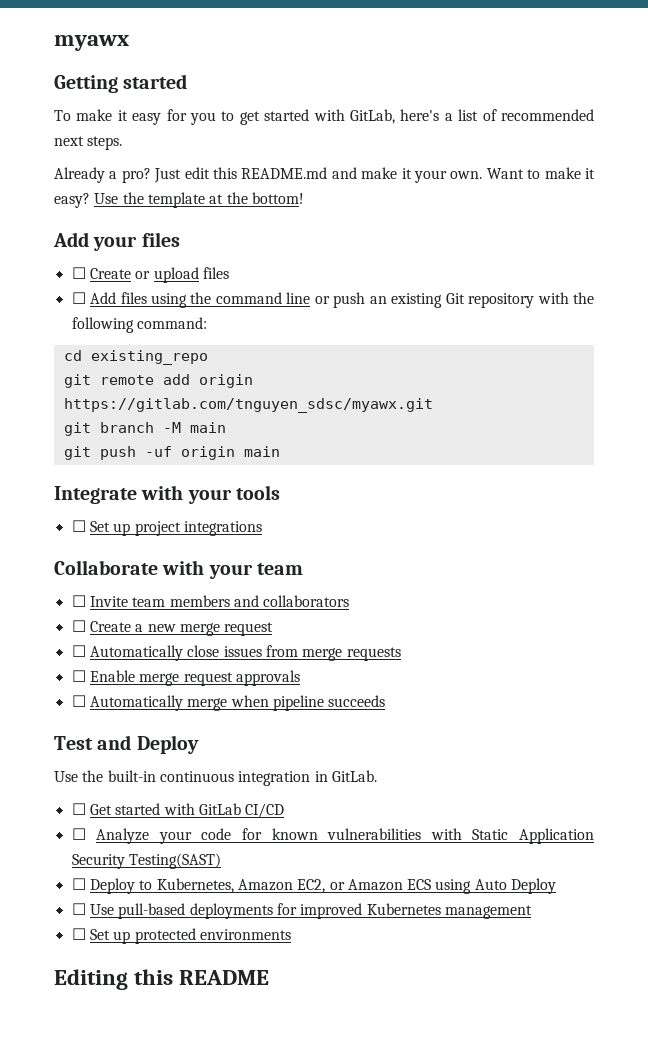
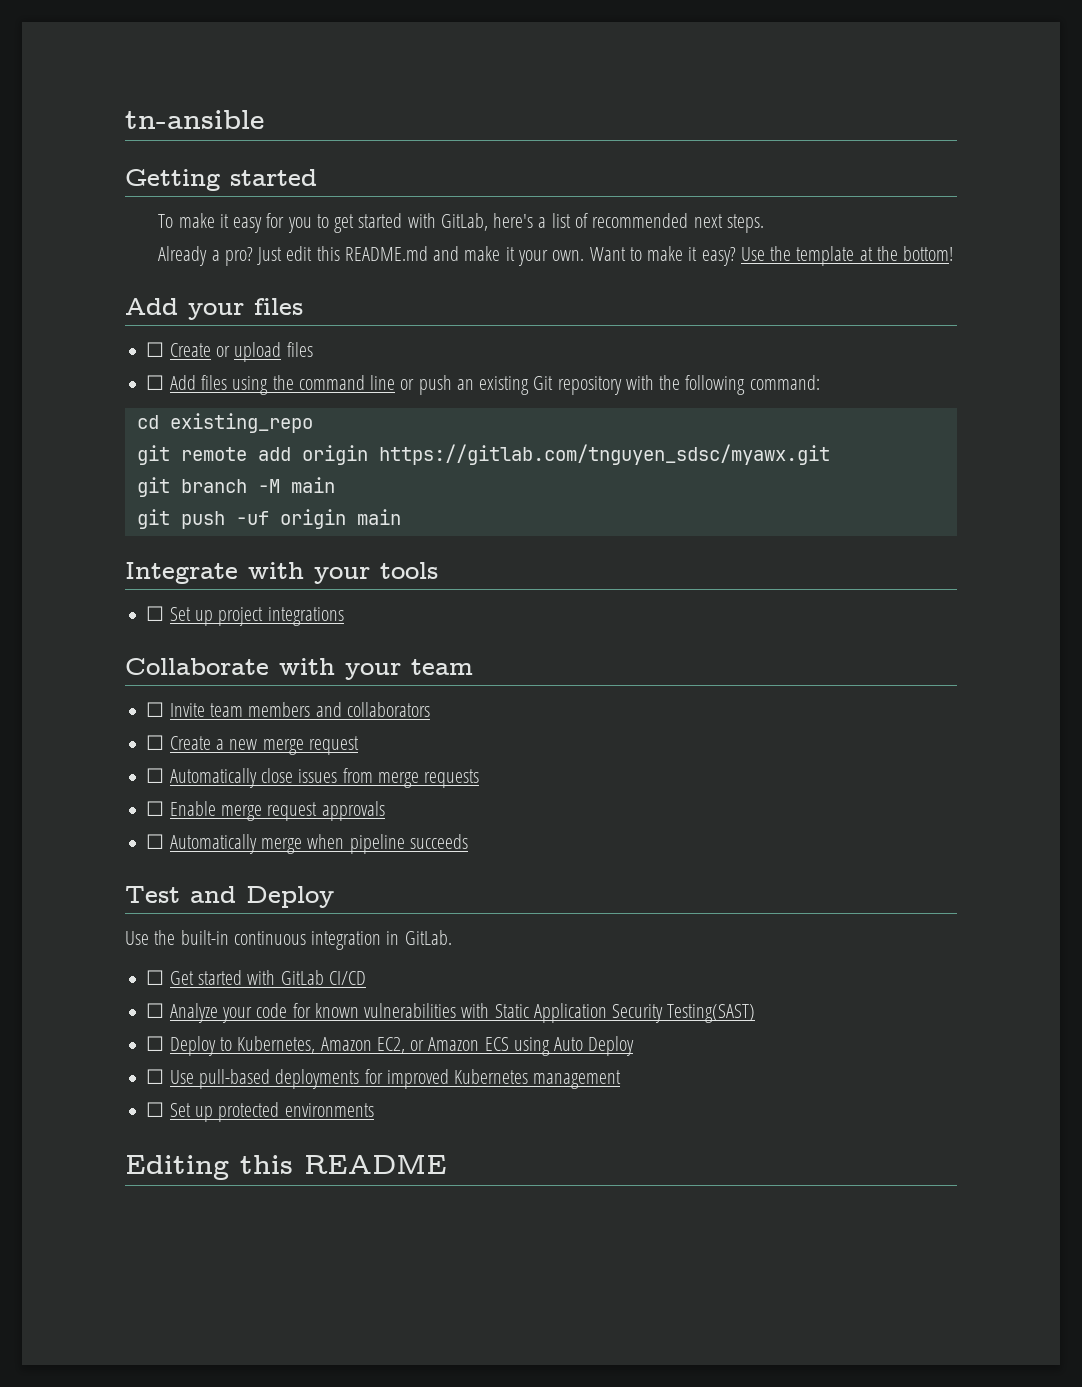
[54,35,129,51] myawx -> [125,110,264,129] tn-ansible

